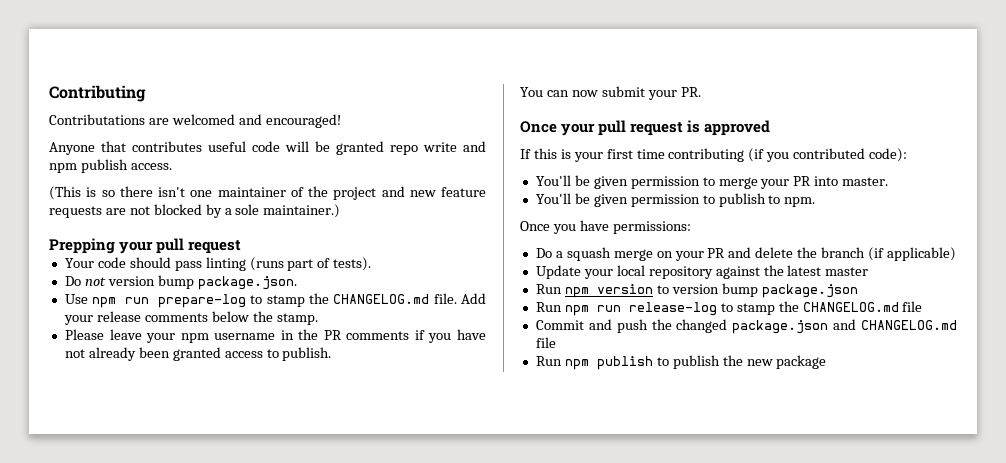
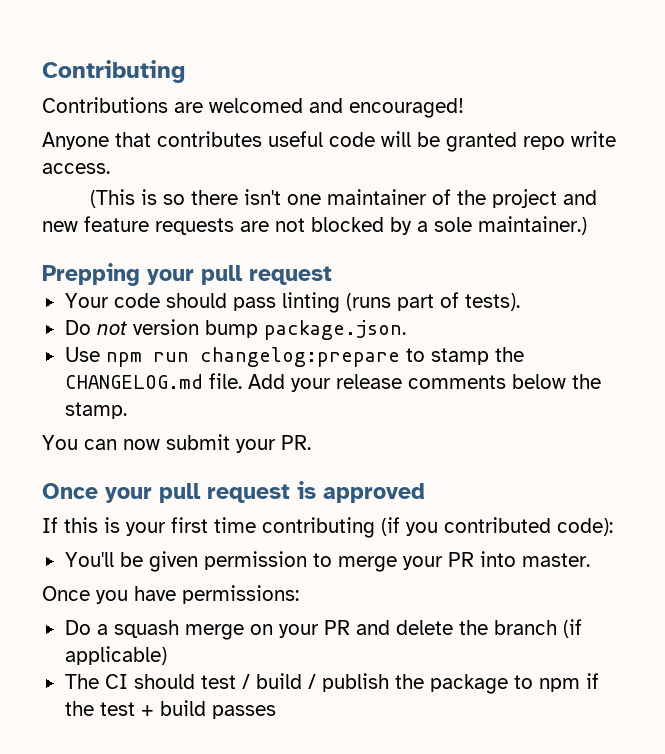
[49,114,145,125] Contributations -> [42,97,168,113] Contributions
[463,141,486,152] [49,159,128,173] and npm publish -> (616, 139) none
[157,294,246,308] prepare-log -> [199,347,400,367] changelog:prepare
[64,329,487,343] [64,347,332,361] // Please leave your npm username in the PR comments if you have not already been granted access to publish. -> (127, 410) none
[535,193,816,207] // You'll be given permission to publish to npm. -> (590, 560) none
[535,265,869,279] [535,283,858,298] [535,301,923,316] [535,319,957,334] [535,337,556,348] [535,355,827,370] Update your local repository against the latest master // Run npm version to version bump package.json // Run npm run release-log to stamp the CHANGELOG.md file // Commit and push the changed package.json and CHANGELOG.md file // Run npm publish to publish the new package -> [64,673,599,694] [64,700,276,719] The CI should test / build / publish the package to npm if the test + build passes

